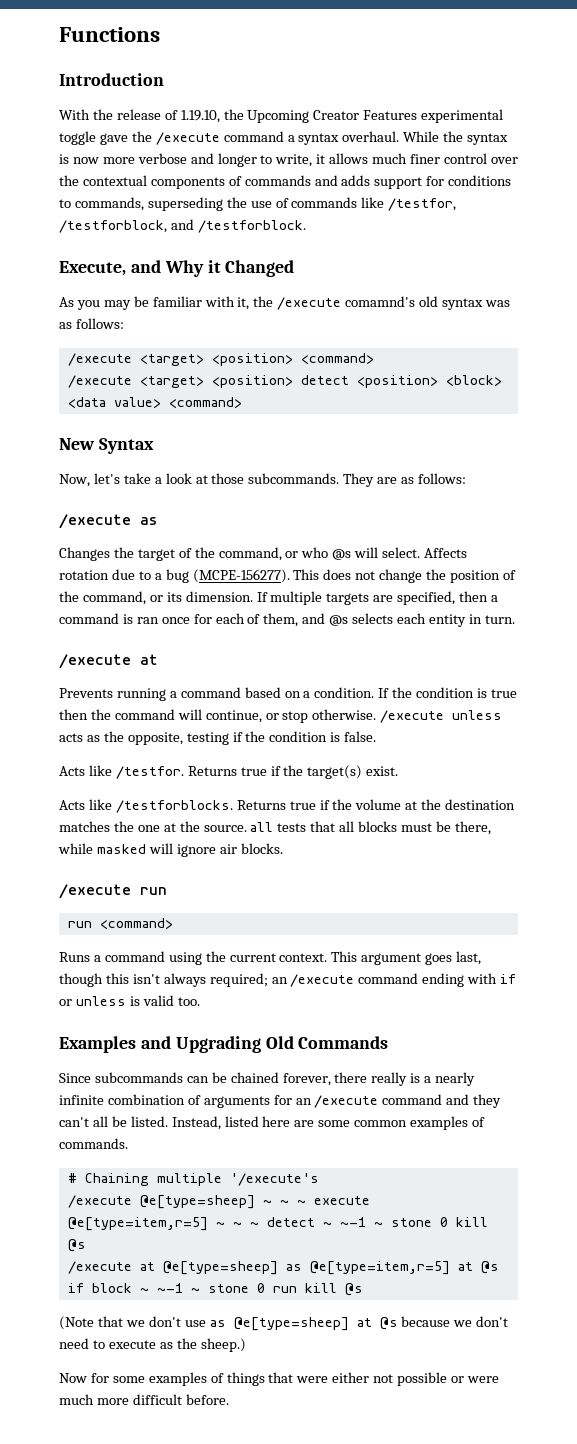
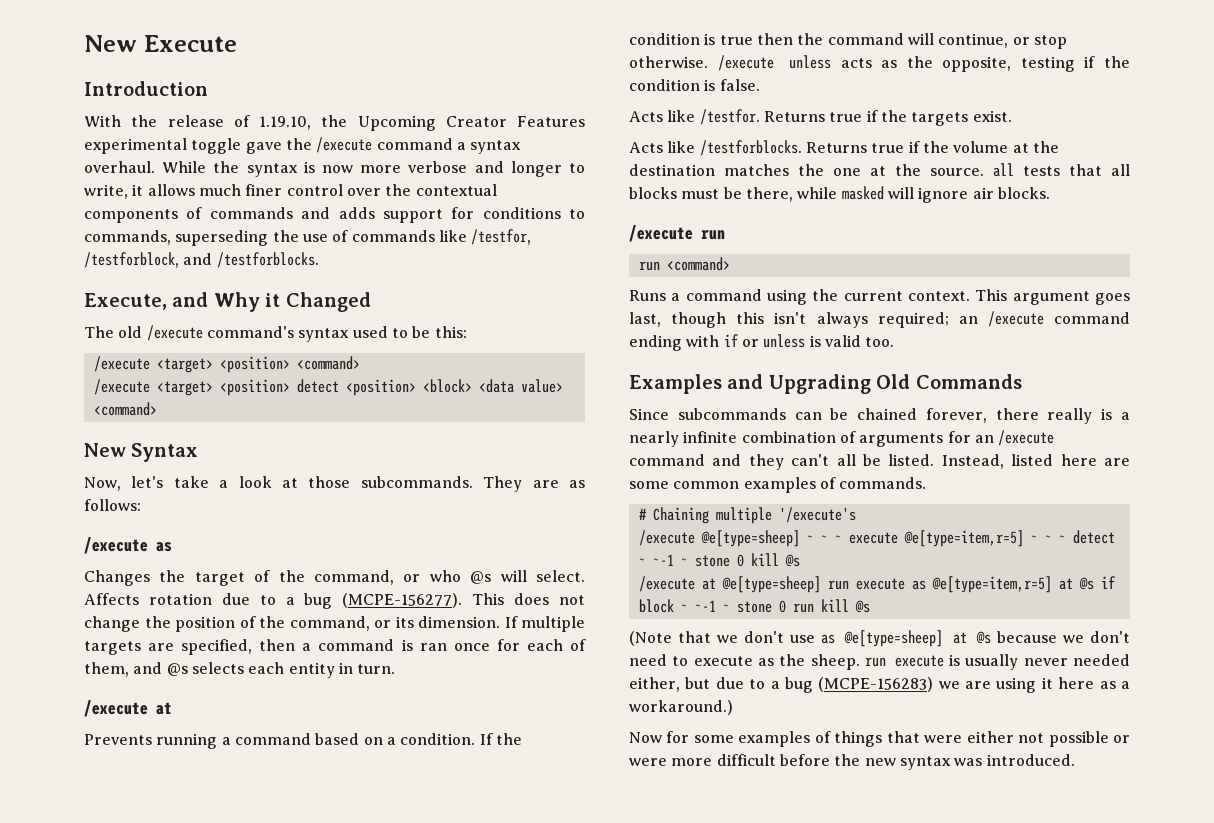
[59,27,160,42] Functions -> [84,35,237,52] New Execute
[197,220,306,233] /testforblock. -> [216,252,319,268] /testforblocks.
[59,296,510,310] [59,318,124,329] As you may be familiar with it, the /execute comamnd's old syntax was as follows: -> [84,325,467,342] The old /execute command's syntax used to be this:
[307,765,363,779] target(s) -> [911,112,969,126] targets
(278, 1268) none -> [827,578,905,590] run execute
[200,1338,246,1352] sheep.) -> [810,654,1130,670] [629,677,1130,693] [629,700,733,715] sheep. run execute is usually never needed either, but due to a bug (MCPE-156283) we are using it here as a workaround.)
[59,1394,94,1405] much -> (667, 762) none
[185,1394,229,1405] before. -> [779,754,1075,770] before the new syntax was introduced.

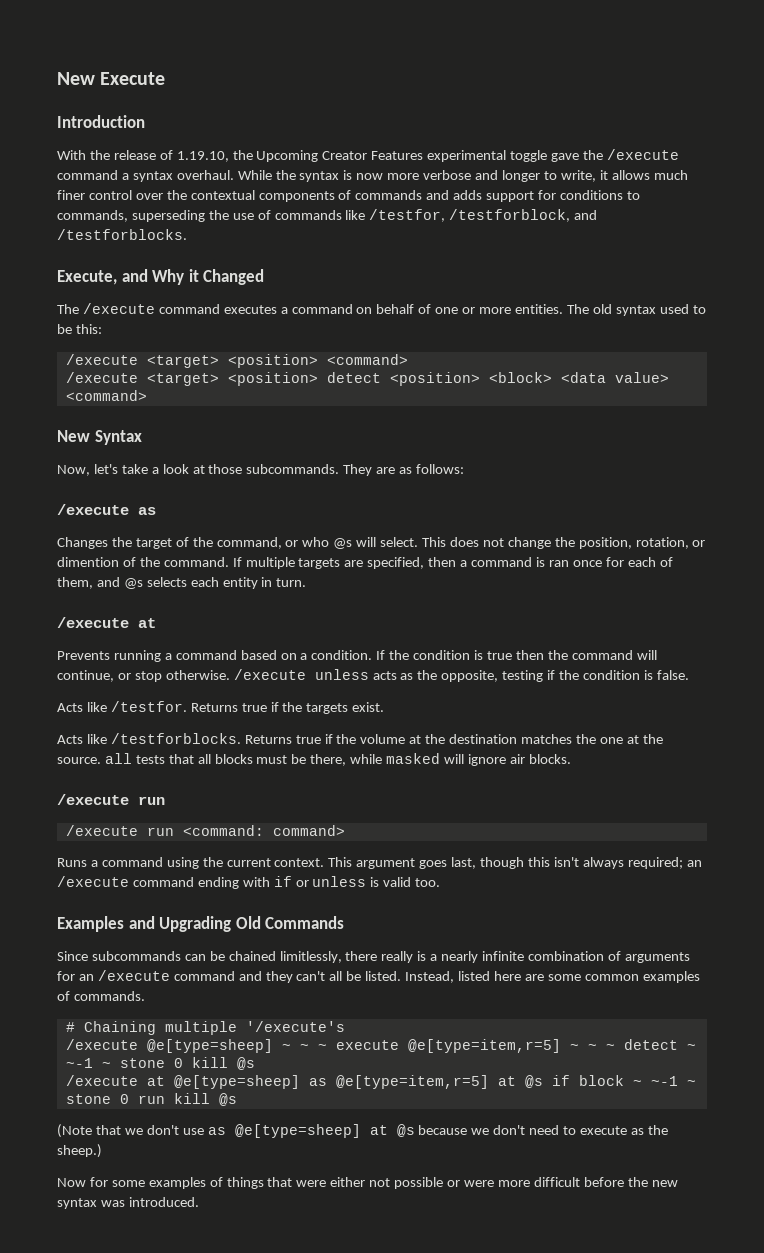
[118,325,294,341] old /execute command's -> [82,303,612,314] /execute command executes a command on behalf of one or more entities. The old
[84,593,463,609] Affects rotation due to a bug (MCPE-156277). -> (419, 542) none
[175,616,500,632] position of the command, or its dimension. -> [578,537,706,549] [57,557,229,567] position, rotation, or dimention of the command.
[638,257,730,271] run <command> -> [65,825,345,836] /execute run <command: command>
[925,408,987,423] forever, -> [279,951,342,963] limitlessly,
[827,578,905,590] run execute -> (300, 1082) none
[810,654,1130,670] [629,677,1130,693] [629,700,733,715] sheep. run execute is usually never needed either, but due to a bug (MCPE-156283) we are using it here as a workaround.) -> [57,1144,102,1158] sheep.)

